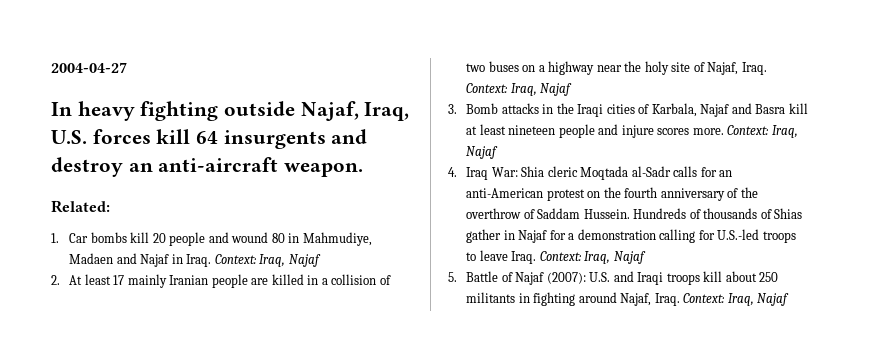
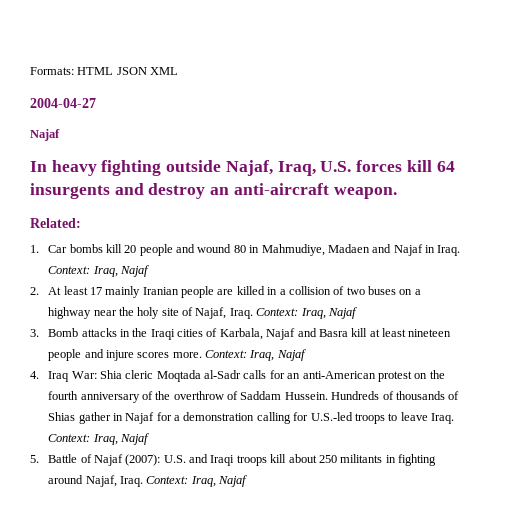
(51, 67) none -> [30,67,179,75] Formats: HTML JSON XML //
(127, 67) none -> [30,129,60,141] // Najaf

